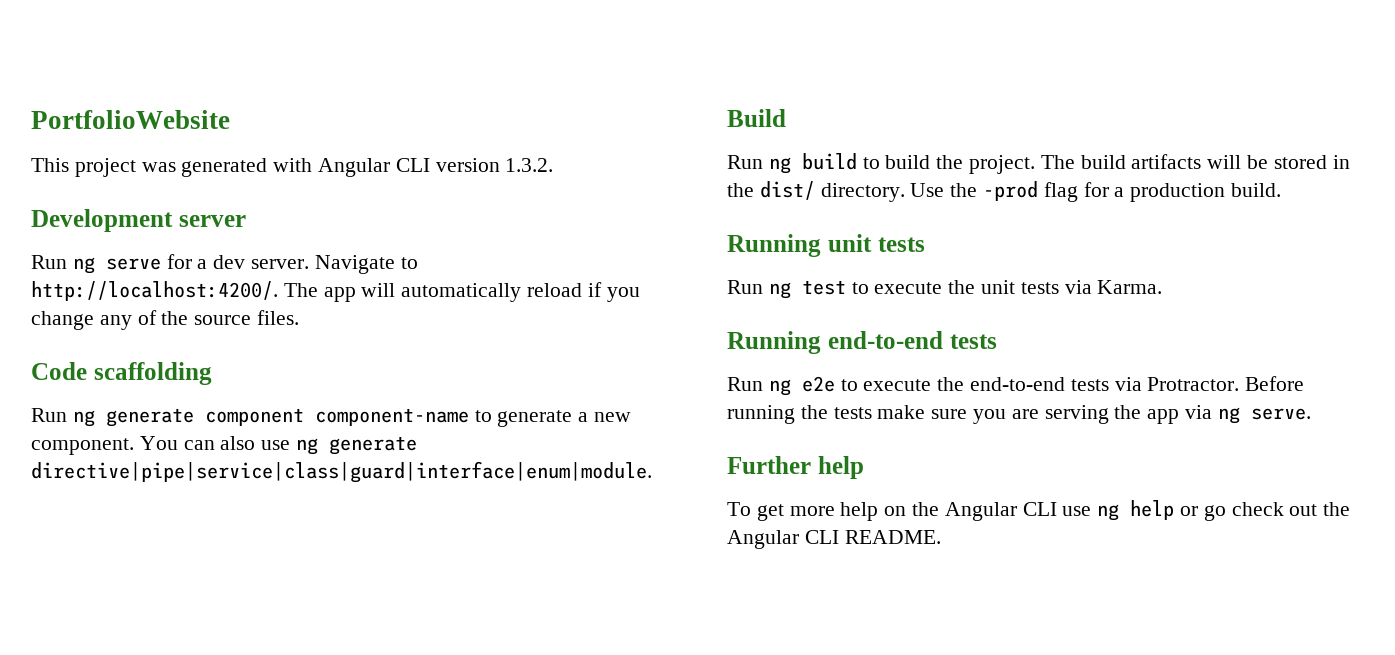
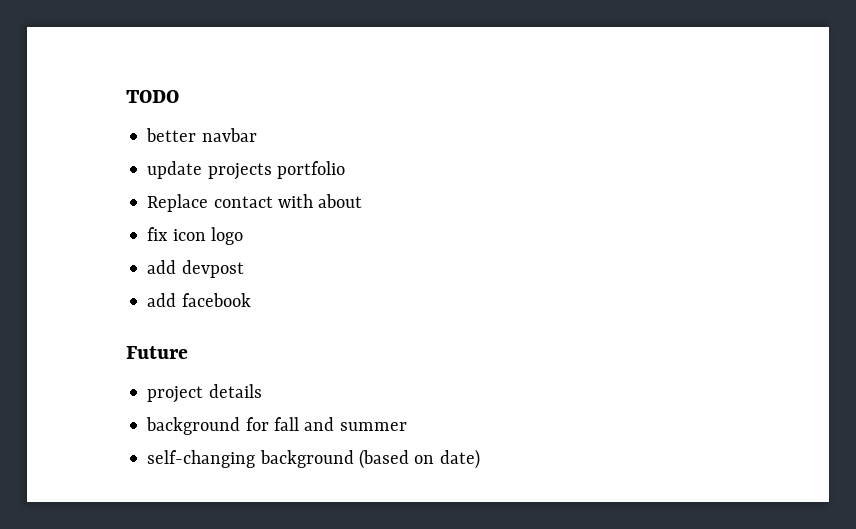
[31,110,230,129] [31,158,554,177] [31,209,246,232] [31,254,418,274] [31,281,640,302] [31,310,300,330] [31,362,212,385] [31,408,632,427] [31,436,418,455] [31,461,652,483] [727,109,786,127] [727,153,1350,174] [727,181,1282,202] [727,234,925,257] [727,280,1163,299] [727,331,997,354] [727,376,1305,396] [727,405,1311,424] [727,456,864,479] [727,500,1351,521] [727,530,941,549] PortfolioWebsite // This project was generated with Angular CLI version 1.3.2. // Development server // Run ng serve for a dev server. Navigate to http://localhost:4200/. The app will automatically reload if you change any of the source files. // Code scaffolding // Run ng generate component component-name to generate a new component. You can also use ng generate directive|pipe|service|class|guard|interface|enum|module. // Build // Run ng build to build the project. The build artifacts will be stored in the dist/ directory. Use the -prod flag for a production build. // Running unit tests // Run ng test to execute the unit tests via Karma. // Running end-to-end tests // Run ng e2e to execute the end-to-end tests via Protractor. Before running the tests make sure you are serving the app via ng serve. // Further help // To get more help on the Angular CLI use ng help or go check out the Angular CLI README. -> [126,90,179,103] [146,128,257,142] [147,161,345,180] [147,194,363,212] [147,227,243,245] [147,260,244,278] [147,293,251,307] [126,346,188,359] [147,384,262,403] [146,417,407,435] [147,449,480,469] TODO // better navbar // update projects portfolio // Replace contact with about // fix icon logo // add devpost // add facebook // Future // project details // background for fall and summer // self-changing background (based on date)

